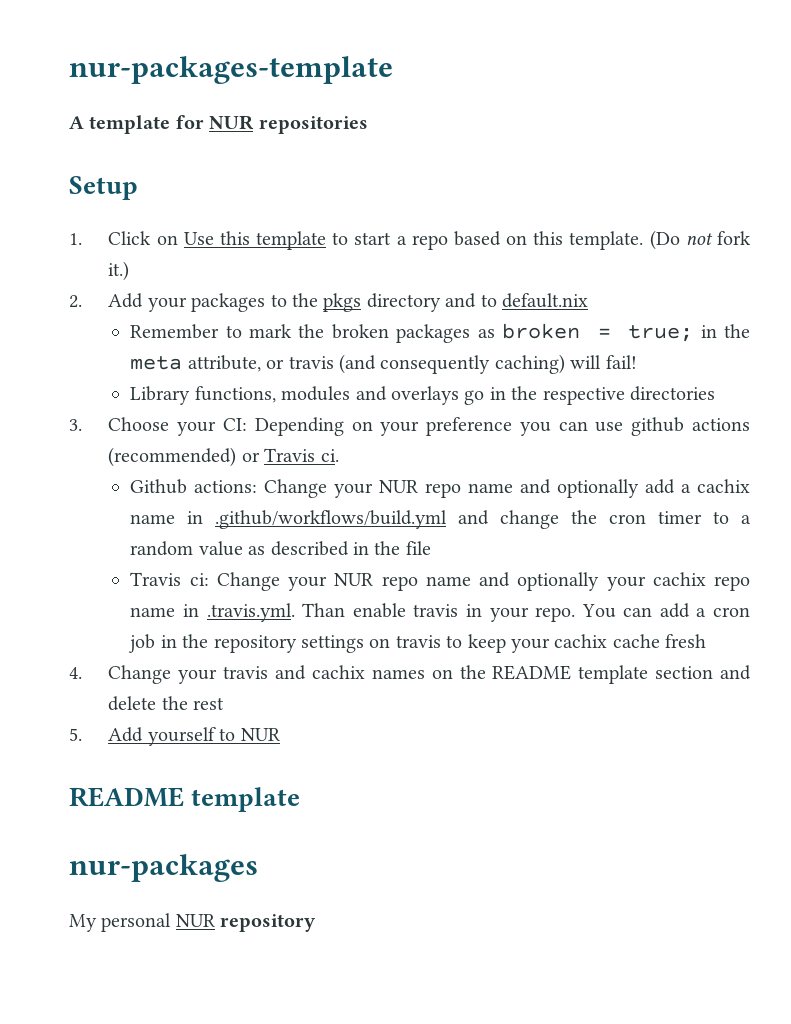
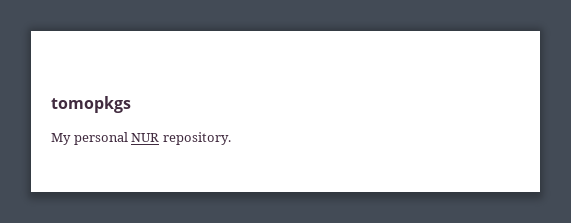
[69,56,393,84] [69,115,368,134] [69,176,138,200] [69,230,751,250] [108,261,130,281] [69,293,589,312] [130,323,750,343] [130,354,637,374] [130,386,716,405] [69,417,750,436] [108,447,339,467] [130,479,751,498] [130,510,752,529] [130,541,431,556] [130,572,750,591] [130,603,751,622] [129,634,707,653] [69,665,751,684] [108,696,225,711] [69,727,280,746] [69,787,301,812] [69,854,258,882] nur-packages-template // A template for NUR repositories // Setup // 1. Click on Use this template to start a repo based on this template. (Do not fork it.) // 2. Add your packages to the pkgs directory and to default.nix // Remember to mark the broken packages as broken = true; in the meta attribute, or travis (and consequently caching) will fail! // Library functions, modules and overlays go in the respective directories // 3. Choose your CI: Depending on your preference you can use github actions (recommended) or Travis ci. // Github actions: Change your NUR repo name and optionally add a cachix name in .github/workflows/build.yml and change the cron timer to a random value as described in the file // Travis ci: Change your NUR repo name and optionally your cachix repo name in .travis.yml. Than enable travis in your repo. You can add a cron job in the repository settings on travis to keep your cachix cache fresh // 4. Change your travis and cachix names on the README template section and delete the rest // 5. Add yourself to NUR // README template // nur-packages -> [51,96,131,113] tomopkgs
[220,914,317,932] repository -> [162,132,231,145] repository.

